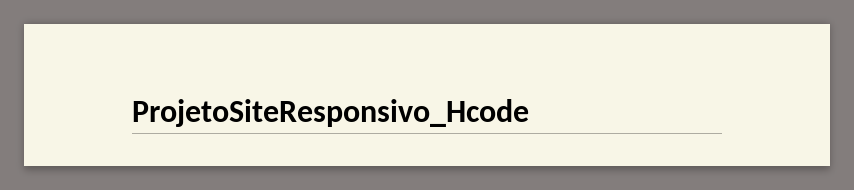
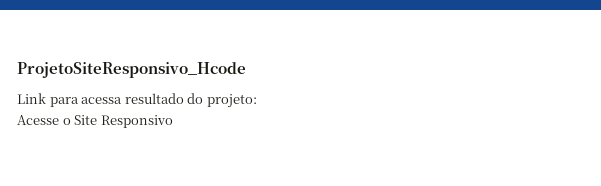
(529, 113) none -> [17,93,257,108] [17,115,173,128] // Link para acessa resultado do projeto: // Acesse o Site Responsivo

